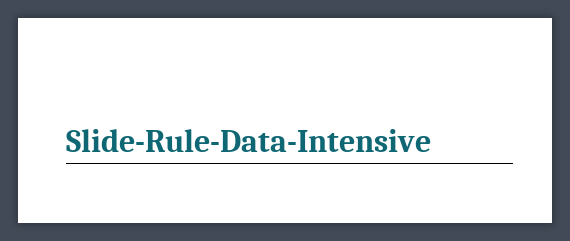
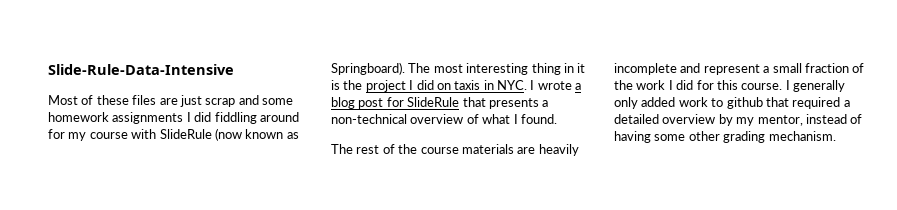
(431, 140) none -> [48,95,293,107] [48,112,299,124] [48,128,299,141] [331,62,586,75] [331,80,582,92] [331,97,549,109] [331,114,557,124] [331,144,579,156] [614,63,865,75] [614,80,845,92] [614,97,850,109] [614,114,863,126] [614,131,836,143] // Most of these files are just scrap and some homework assignments I did fiddling around for my course with SlideRule (now known as Springboard). The most interesting thing in it is the project I did on taxis in NYC. I wrote a blog post for SlideRule that presents a non-technical overview of what I found. // The rest of the course materials are heavily incomplete and represent a small fraction of the work I did for this course. I generally only added work to github that required a detailed overview by my mentor, instead of having some other grading mechanism.

